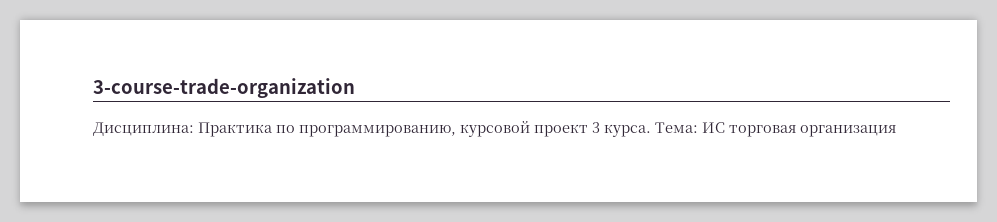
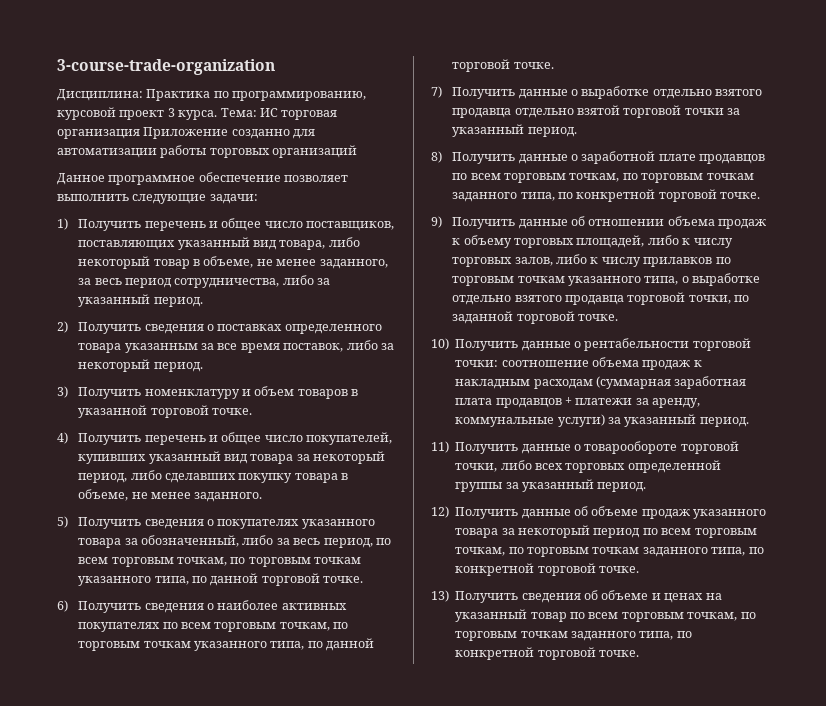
(896, 131) none -> [143,127,316,139] [57,145,358,158] [57,172,349,185] [57,194,258,204] [57,218,395,231] [78,237,360,250] [78,256,388,269] [78,275,331,288] [78,294,203,307] [57,321,382,334] [78,340,394,353] [78,359,203,372] [57,386,359,399] [78,405,253,418] [57,432,393,445] [78,451,386,464] [78,470,349,483] [78,489,263,502] [57,516,375,529] [78,535,391,548] [78,557,362,567] [78,573,364,586] [57,600,347,613] [78,622,349,632] [78,638,375,651] [452,59,554,72] [431,86,763,99] [452,105,741,118] [452,124,577,137] [431,151,766,164] [452,173,754,183] [452,189,761,202] [431,216,767,229] [452,235,733,248] [452,254,731,267] [452,273,761,286] [452,292,750,305] [452,311,619,324] [431,338,751,351] [455,357,702,370] [455,376,747,389] [455,397,701,408] [455,414,749,427] [431,441,739,454] [455,460,721,473] [455,479,647,492] [431,506,767,519] [455,525,757,538] [455,547,764,557] [455,563,639,576] [431,590,722,603] [455,609,756,622] [455,631,692,641] [455,647,639,660] Приложение созданно для автоматизации работы торговых организаций // Данное программное обеспечение позволяет выполнить следующие задачи: // 1) Получить перечень и общее число поставщиков, поставляющих указанный вид товара, либо некоторый товар в объеме, не менее заданного, за весь период сотрудничества, либо за указанный период. // 2) Получить сведения о поставках определенного товара указанным за все время поставок, либо за некоторый период. // 3) Получить номенклатуру и объем товаров в указанной торговой точке. // 4) Получить перечень и общее число покупателей, купивших указанный вид товара за некоторый период, либо сделавших покупку товара в объеме, не менее заданного. // 5) Получить сведения о покупателях указанного товара за обозначенный, либо за весь период, по всем торговым точкам, по торговым точкам указанного типа, по данной торговой точке. // 6) Получить сведения о наиболее активных покупателях по всем торговым точкам, по торговым точкам указанного типа, по данной торговой точке. // 7) Получить данные о выработке отдельно взятого продавца отдельно взятой торговой точки за указанный период. // 8) Получить данные о заработной плате продавцов по всем торговым точкам, по торговым точкам заданного типа, по конкретной торговой точке. // 9) Получить данные об отношении объема продаж к объему торговых площадей, либо к числу торговых залов, либо к числу прилавков по торговым точкам указанного типа, о выработке отдельно взятого продавца торговой точки, по заданной торговой точке. // 10) Получить данные о рентабельности торговой точки: соотношение объема продаж к накладным расходам (суммарная заработная плата продавцов + платежи за аренду, коммунальные услуги) за указанный период. // 11) Получить данные о товарообороте торговой точки, либо всех торговых определенной группы за указанный период. // 12) Получить данные об объеме продаж указанного товара за некоторый период по всем торговым точкам, по торговым точкам заданного типа, по конкретной торговой точке. // 13) Получить сведения об объеме и ценах на указанный товар по всем торговым точкам, по торговым точкам заданного типа, по конкретной торговой точке.

